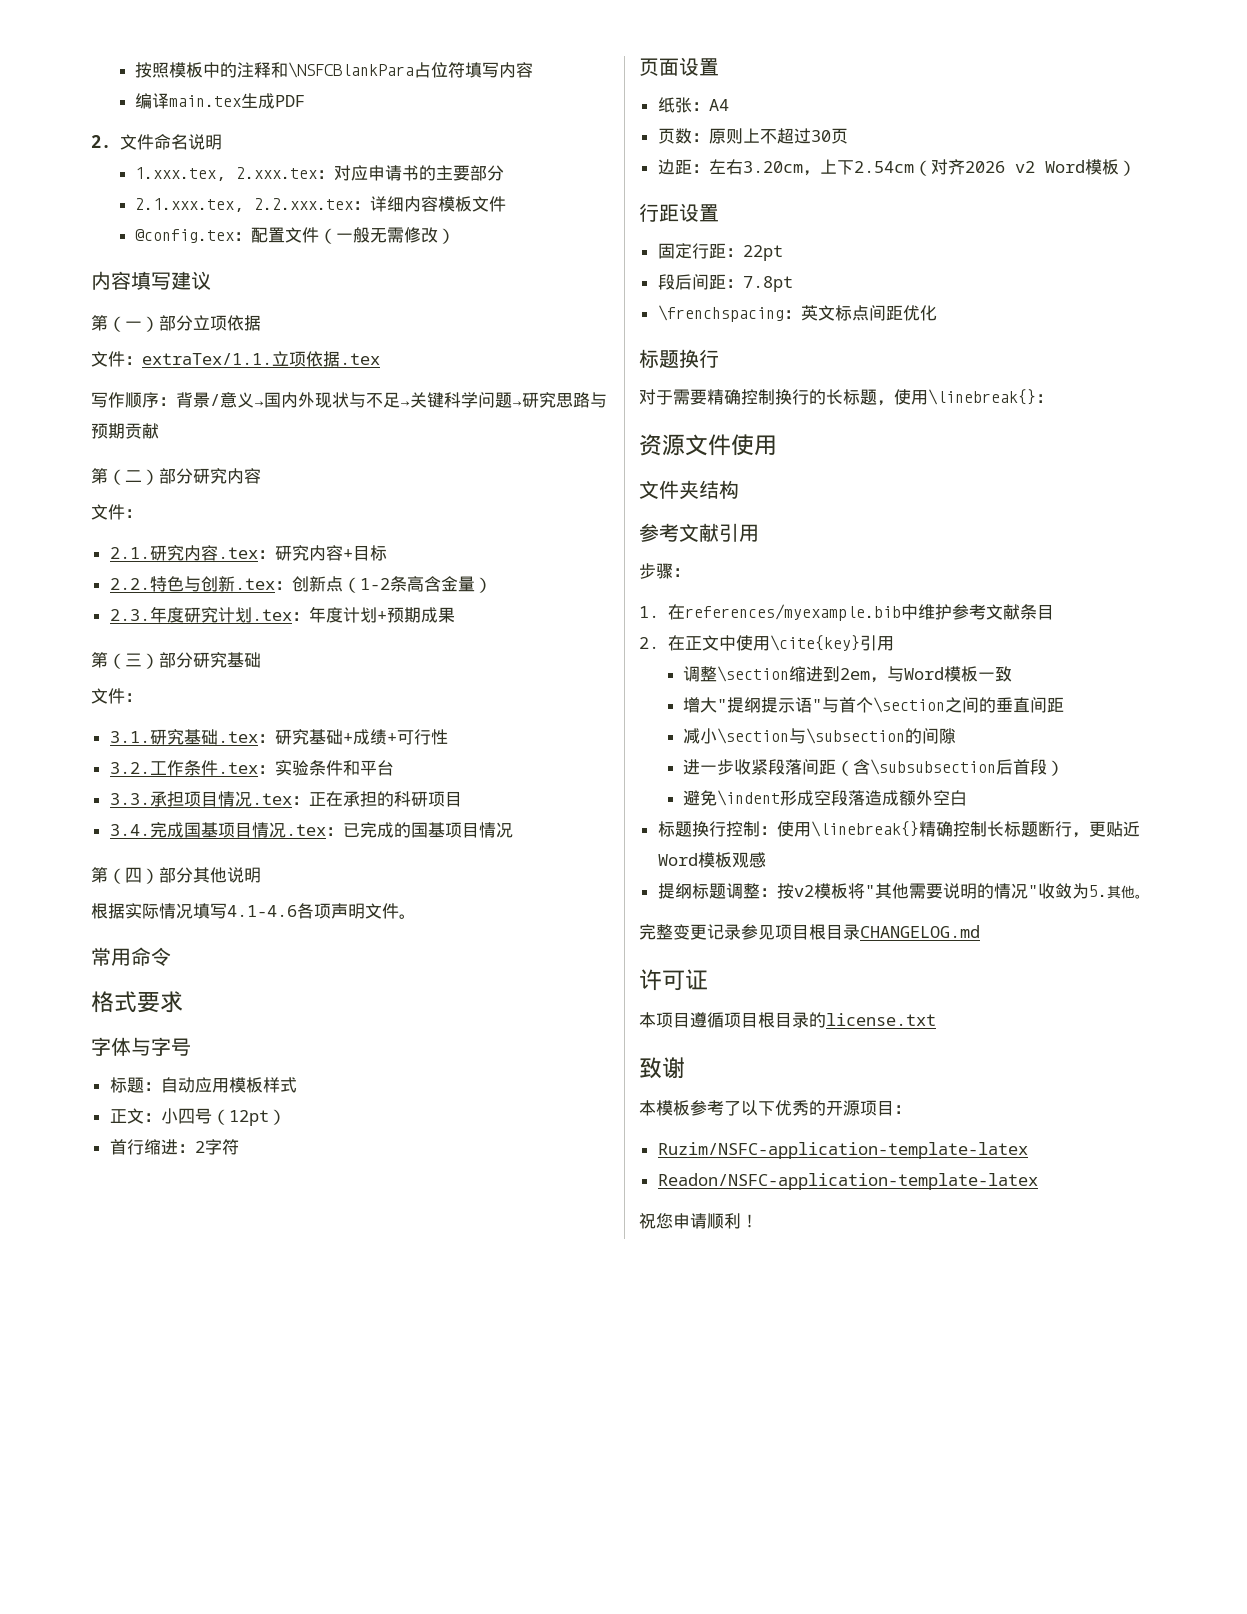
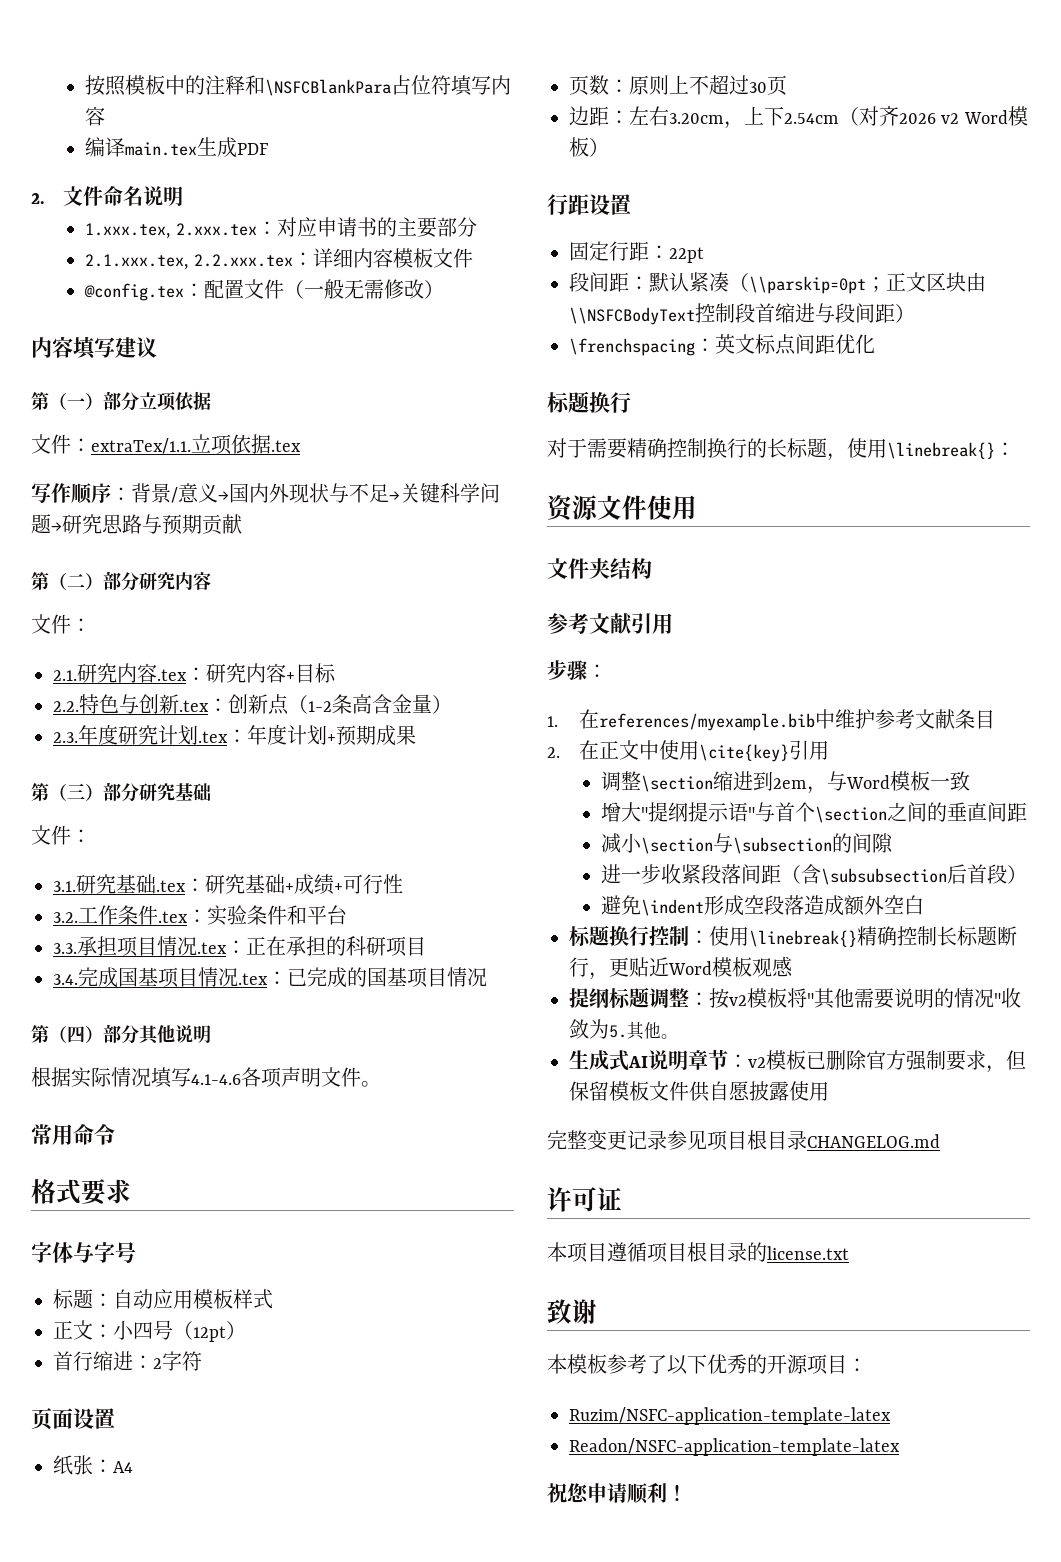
[674,274,793,292] 后间距：7.8pt -> [589,272,986,294] [569,303,915,325] 间距：默认紧凑（\\parskip=0pt；正文区块由\\NSFCBodyText控制段首缩进与段间距）
(1149, 896) none -> [569,1049,1026,1073] [569,1081,829,1102] // 生成式AI说明章节：v2模板已删除官方强制要求，但保留模板文件供自愿披露使用

